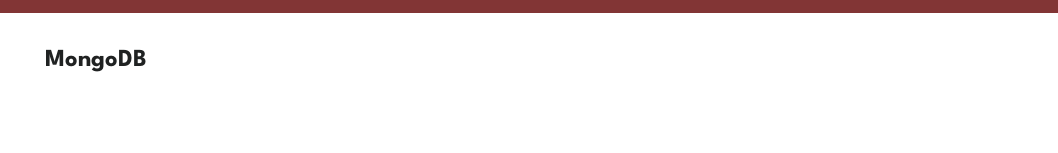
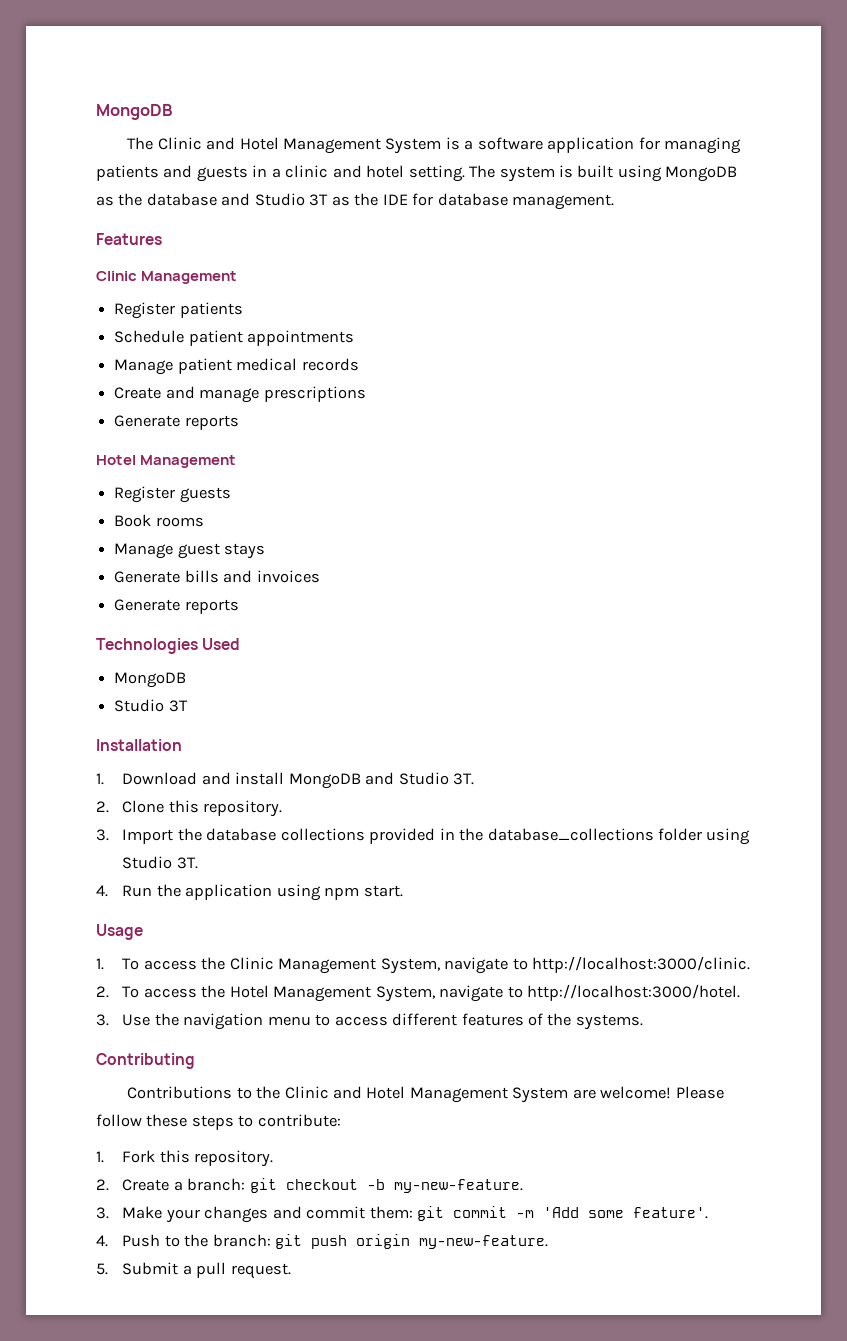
[45,49,147,72] MongoDB -> [96,104,172,120] [127,137,742,154] [96,165,738,182] [96,193,615,210] [96,233,162,245] [96,271,238,284] [114,302,243,319] [114,330,355,346] [114,358,359,375] [114,386,366,403] [114,415,239,430] [96,455,237,468] [114,486,231,503] [114,514,204,527] [114,543,266,559] [114,570,320,583] [114,599,239,614] [96,638,241,654] [114,672,187,688] [114,699,188,712] [96,739,182,751] [96,772,475,789] [96,800,283,817] [96,828,751,845] [122,856,198,869] [96,884,403,901] [96,924,143,940] [96,956,750,974] [96,984,740,1002] [96,1013,643,1030] [96,1053,195,1069] [127,1086,724,1103] [96,1114,341,1130] [96,1150,274,1167] [96,1178,523,1193] [96,1206,709,1223] [96,1234,549,1249] [96,1262,291,1279] MongoDB // The Clinic and Hotel Management System is a software application for managing patients and guests in a clinic and hotel setting. The system is built using MongoDB as the database and Studio 3T as the IDE for database management. // Features // Clinic Management // Register patients // Schedule patient appointments // Manage patient medical records // Create and manage prescriptions // Generate reports // Hotel Management // Register guests // Book rooms // Manage guest stays // Generate bills and invoices // Generate reports // Technologies Used // MongoDB // Studio 3T // Installation // 1. Download and install MongoDB and Studio 3T. // 2. Clone this repository. // 3. Import the database collections provided in the database_collections folder using Studio 3T. // 4. Run the application using npm start. // Usage // 1. To access the Clinic Management System, navigate to http://localhost:3000/clinic. // 2. To access the Hotel Management System, navigate to http://localhost:3000/hotel. // 3. Use the navigation menu to access different features of the systems. // Contributing // Contributions to the Clinic and Hotel Management System are welcome! Please follow these steps to contribute: // 1. Fork this repository. // 2. Create a branch: git checkout -b my-new-feature. // 3. Make your changes and commit them: git commit -m 'Add some feature'. // 4. Push to the branch: git push origin my-new-feature. // 5. Submit a pull request.

